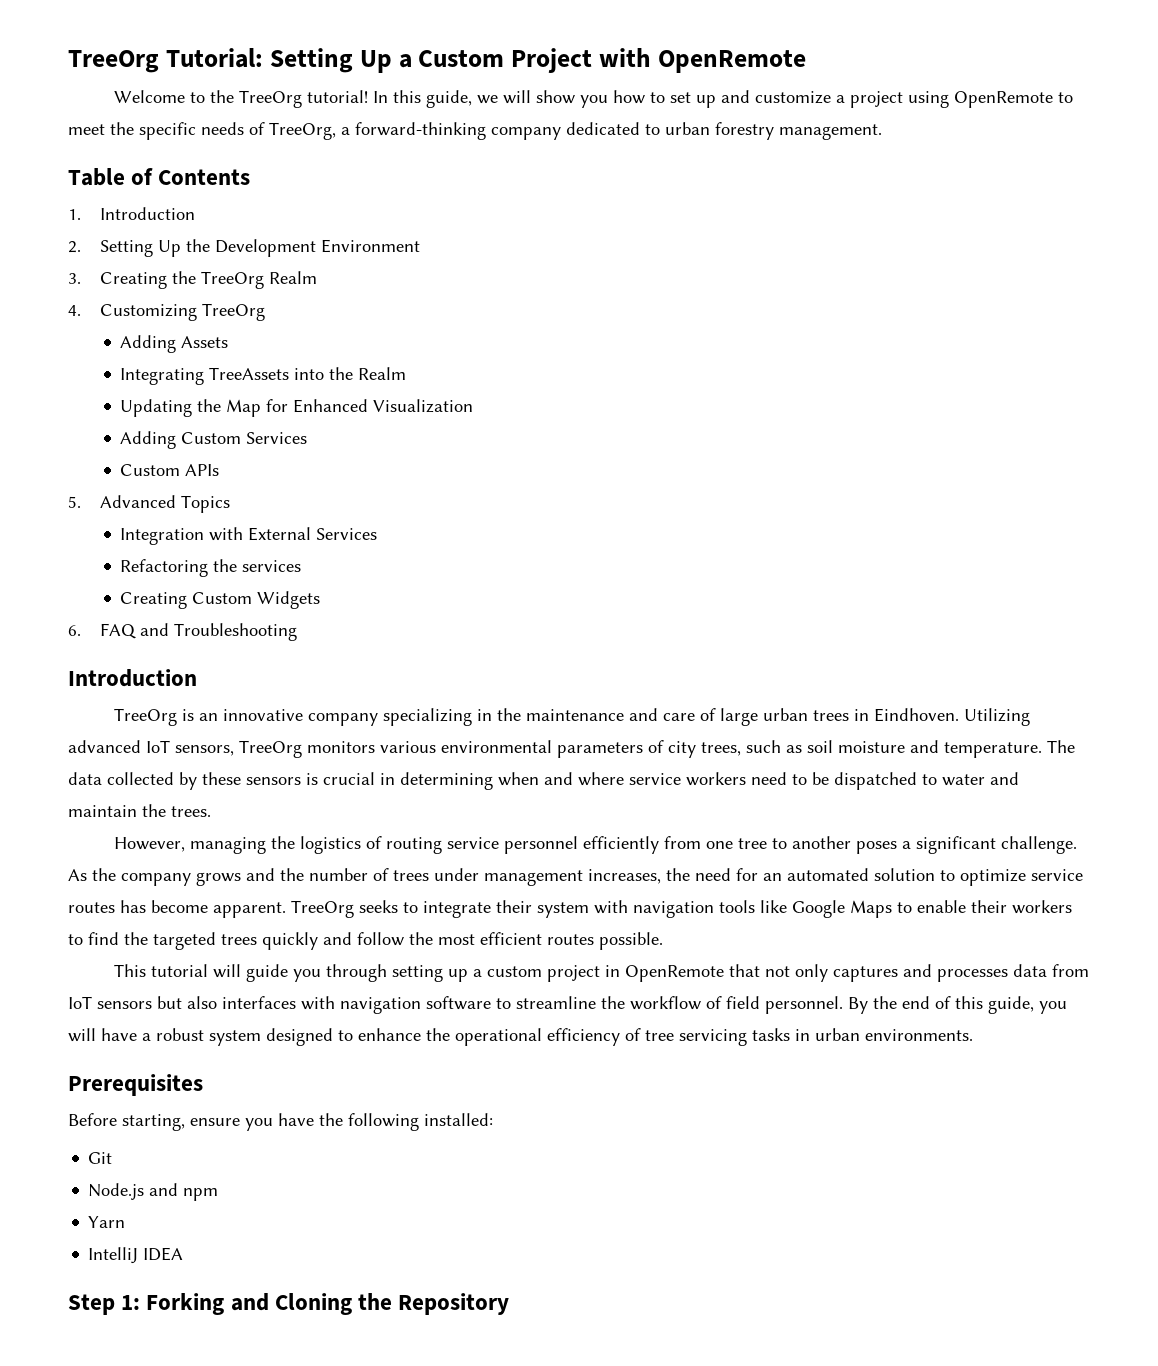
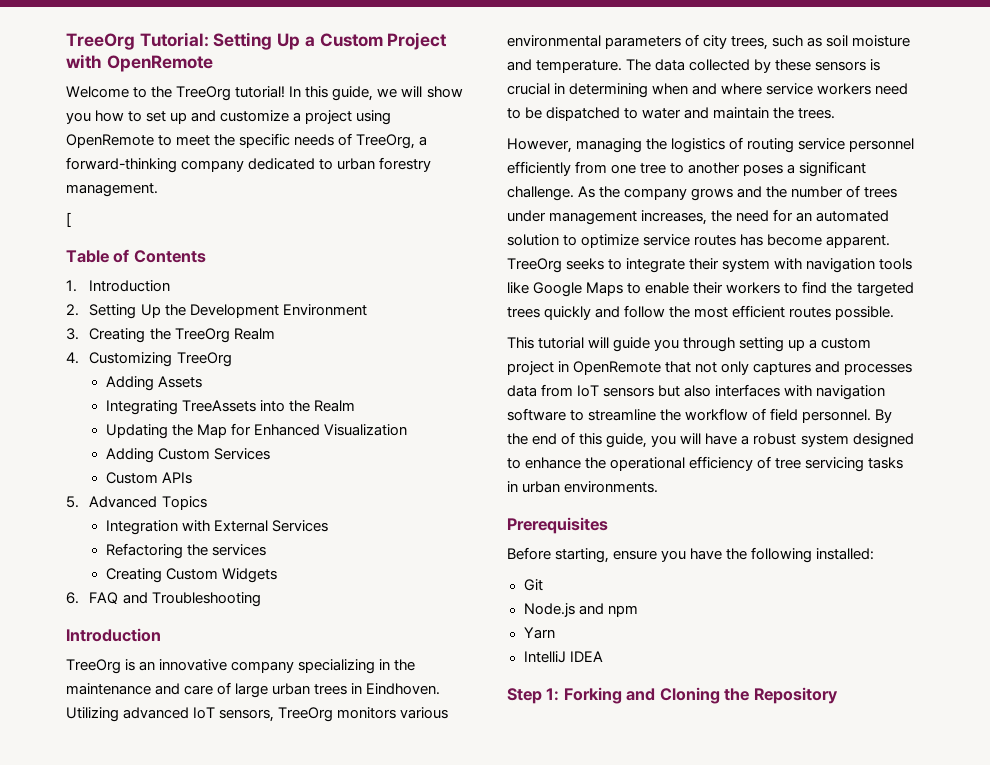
(882, 132) none -> [66,212,71,227] // [

